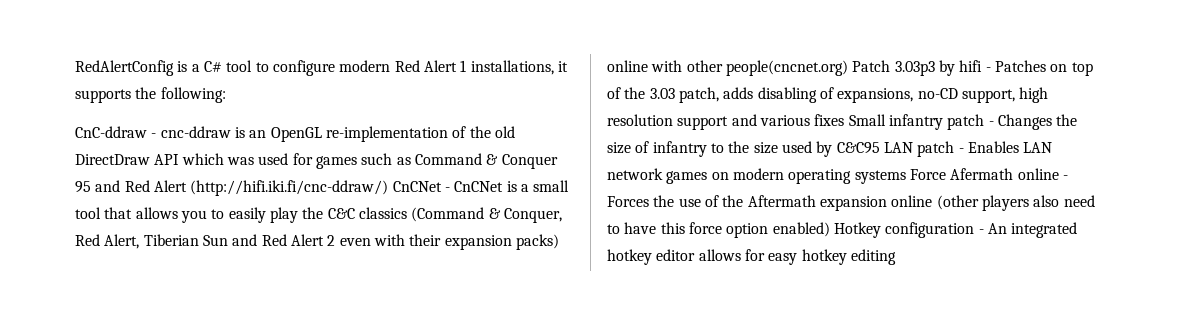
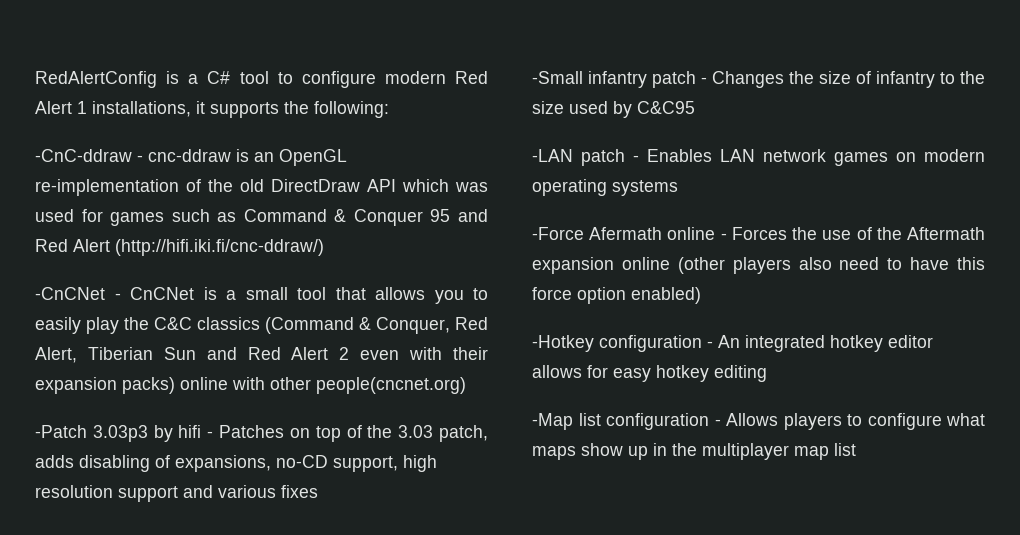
[75,126,147,138] CnC-ddraw -> [35,149,132,162] -CnC-ddraw
[392,181,442,192] CnCNet -> [35,287,105,300] // -CnCNet
[852,60,891,72] Patch -> [35,425,87,438] // -Patch
[848,114,886,126] Small -> [532,71,583,84] // -Small
[883,142,913,153] LAN -> [532,149,573,162] // -LAN
[909,169,946,180] Force -> [532,227,584,240] // -Force
[833,222,881,238] Hotkey -> [532,335,594,352] // -Hotkey
(896, 257) none -> [532,413,985,430] [532,443,856,460] // -Map list configuration - Allows players to configure what maps show up in the multiplayer map list

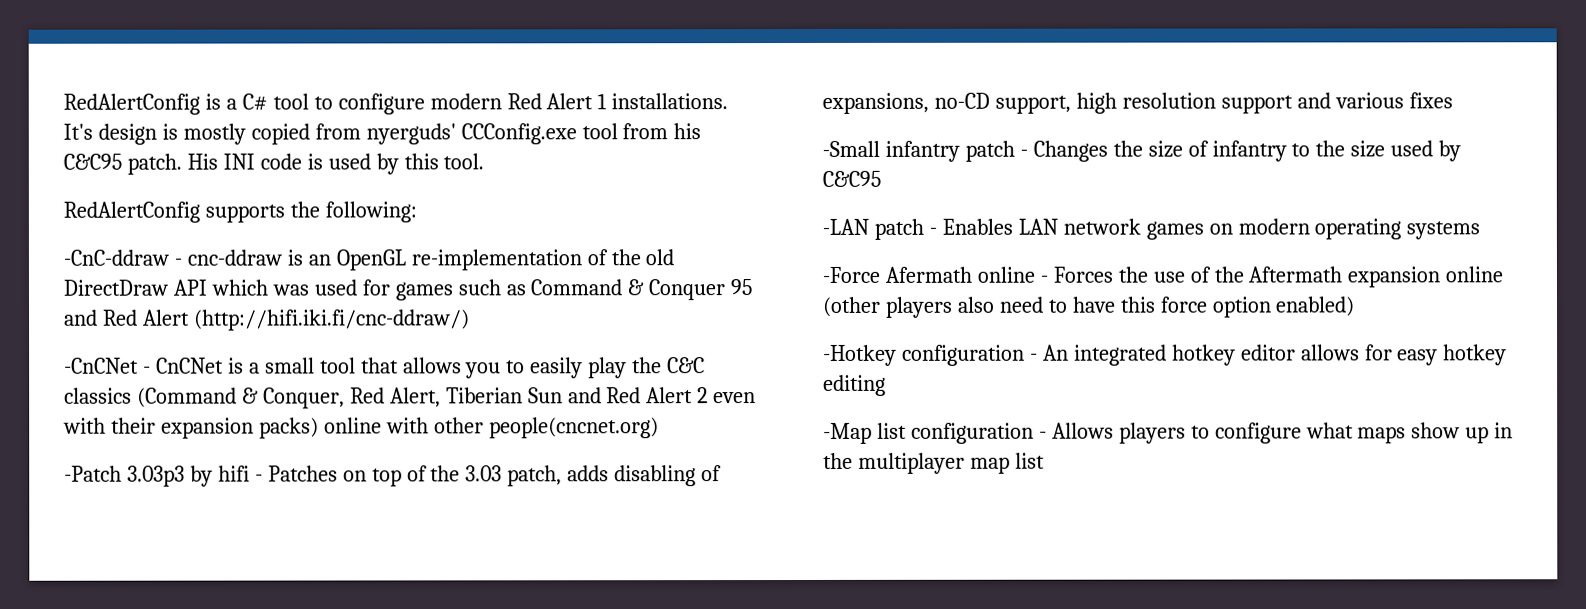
[92,101,205,117] installations, it -> [611,93,729,110] [63,123,702,145] [63,153,485,175] [63,201,200,223] installations. It's design is mostly copied from nyerguds' CCConfig.exe tool from his C&C95 patch. His INI code is used by this tool. // RedAlertConfig

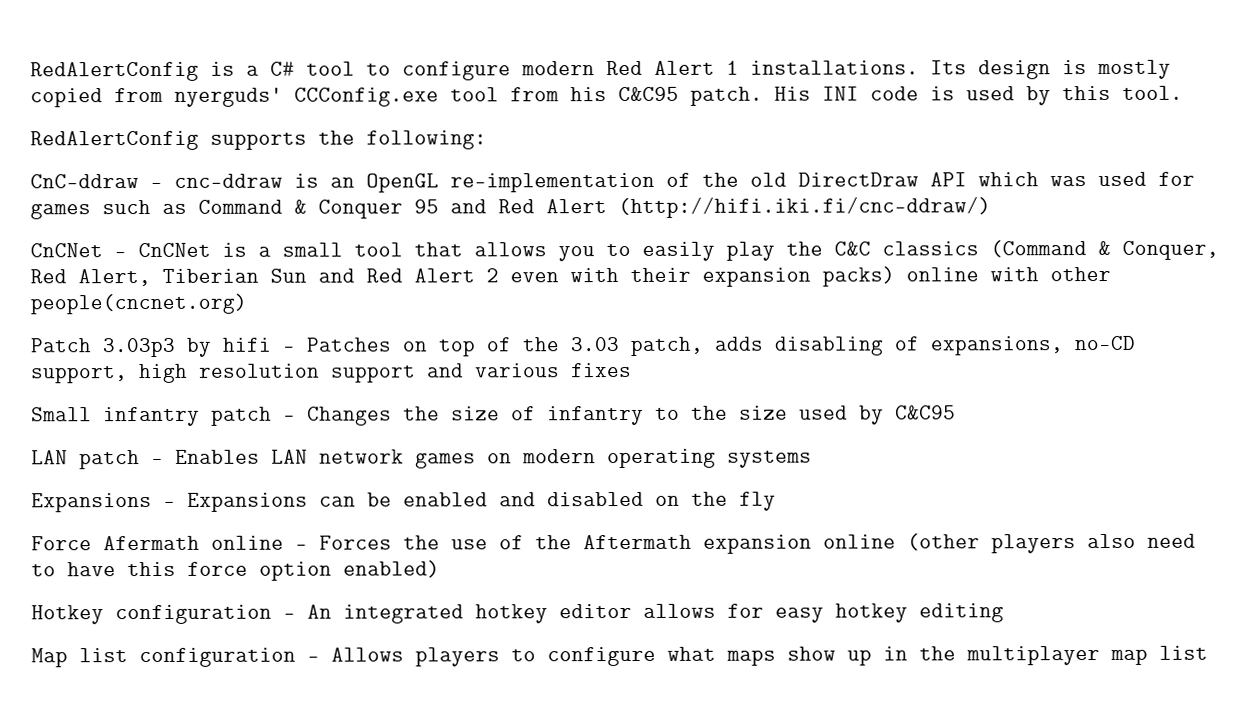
[63,123,93,140] It's -> [930,60,967,75] Its
[63,249,169,266] -CnC-ddraw -> [30,174,139,189] CnC-ddraw
[64,357,139,374] -CnCNet -> [30,243,103,258] CnCNet
[64,465,122,482] -Patch -> [30,338,91,353] Patch
[822,140,880,157] -Small -> [31,407,92,422] Small
[822,218,869,235] -LAN -> [31,450,68,465] LAN
[822,266,880,283] -Force -> [31,491,776,513] [31,536,92,551] Expansions - Expansions can be enabled and disabled on the fly // Force
[823,344,897,366] -Hotkey -> [31,605,104,625] Hotkey
[823,422,872,444] -Map -> [31,648,68,668] Map

